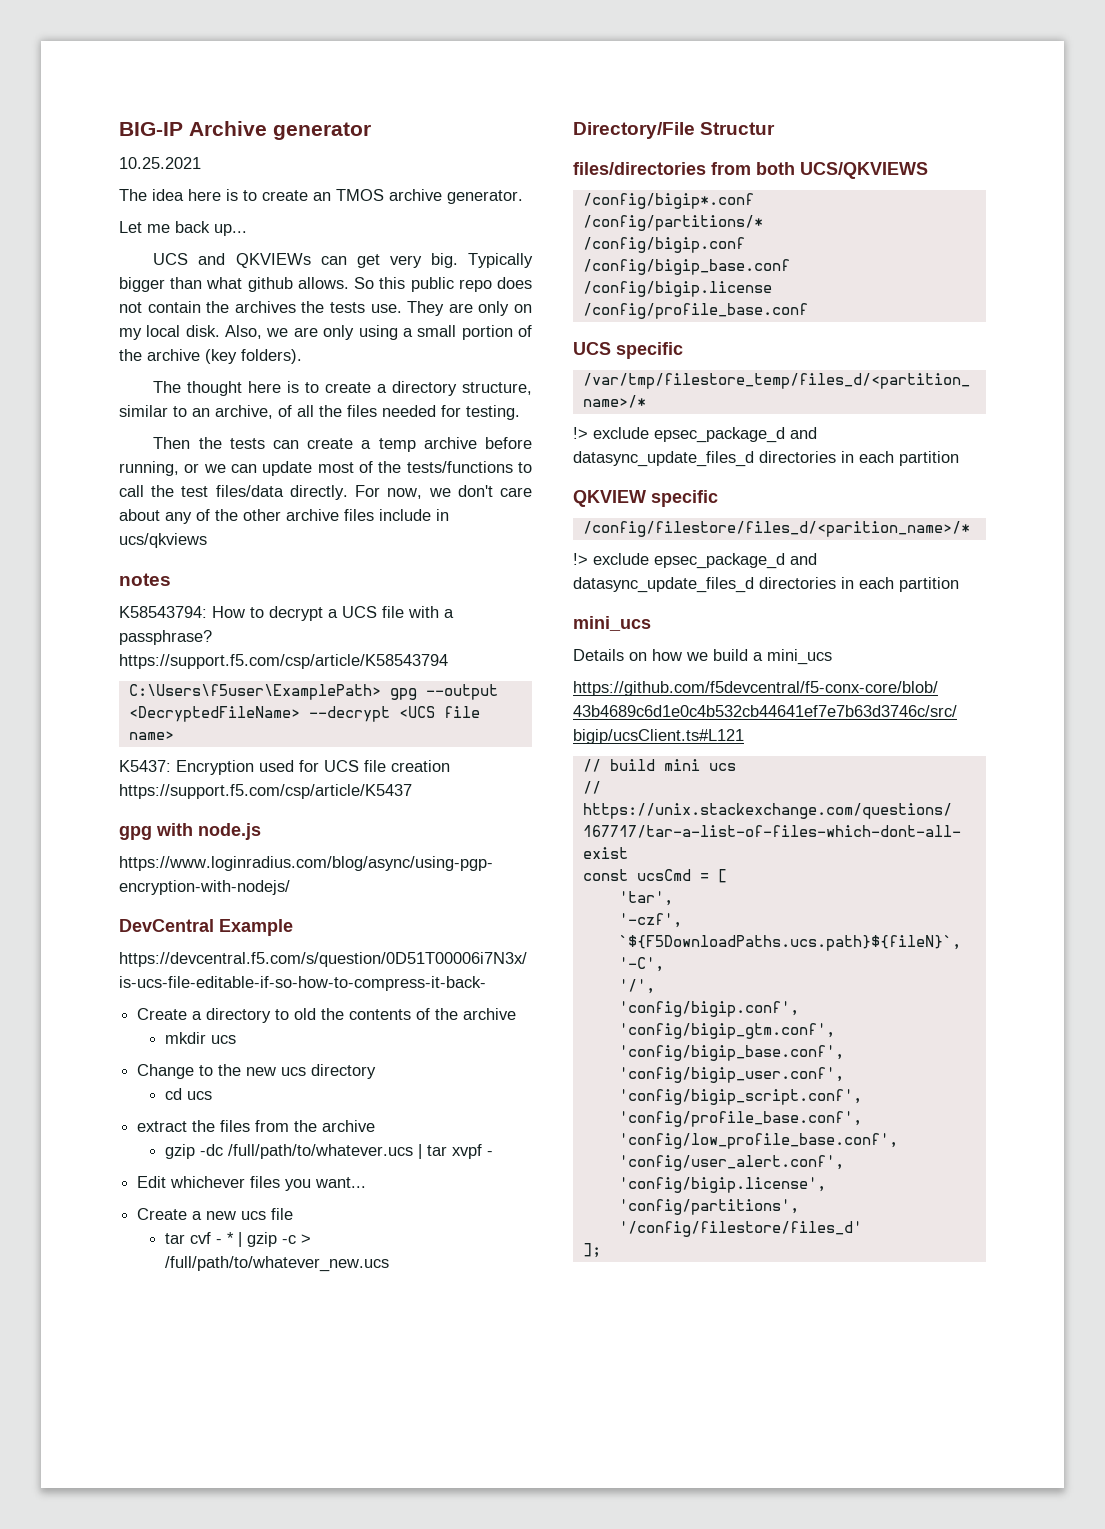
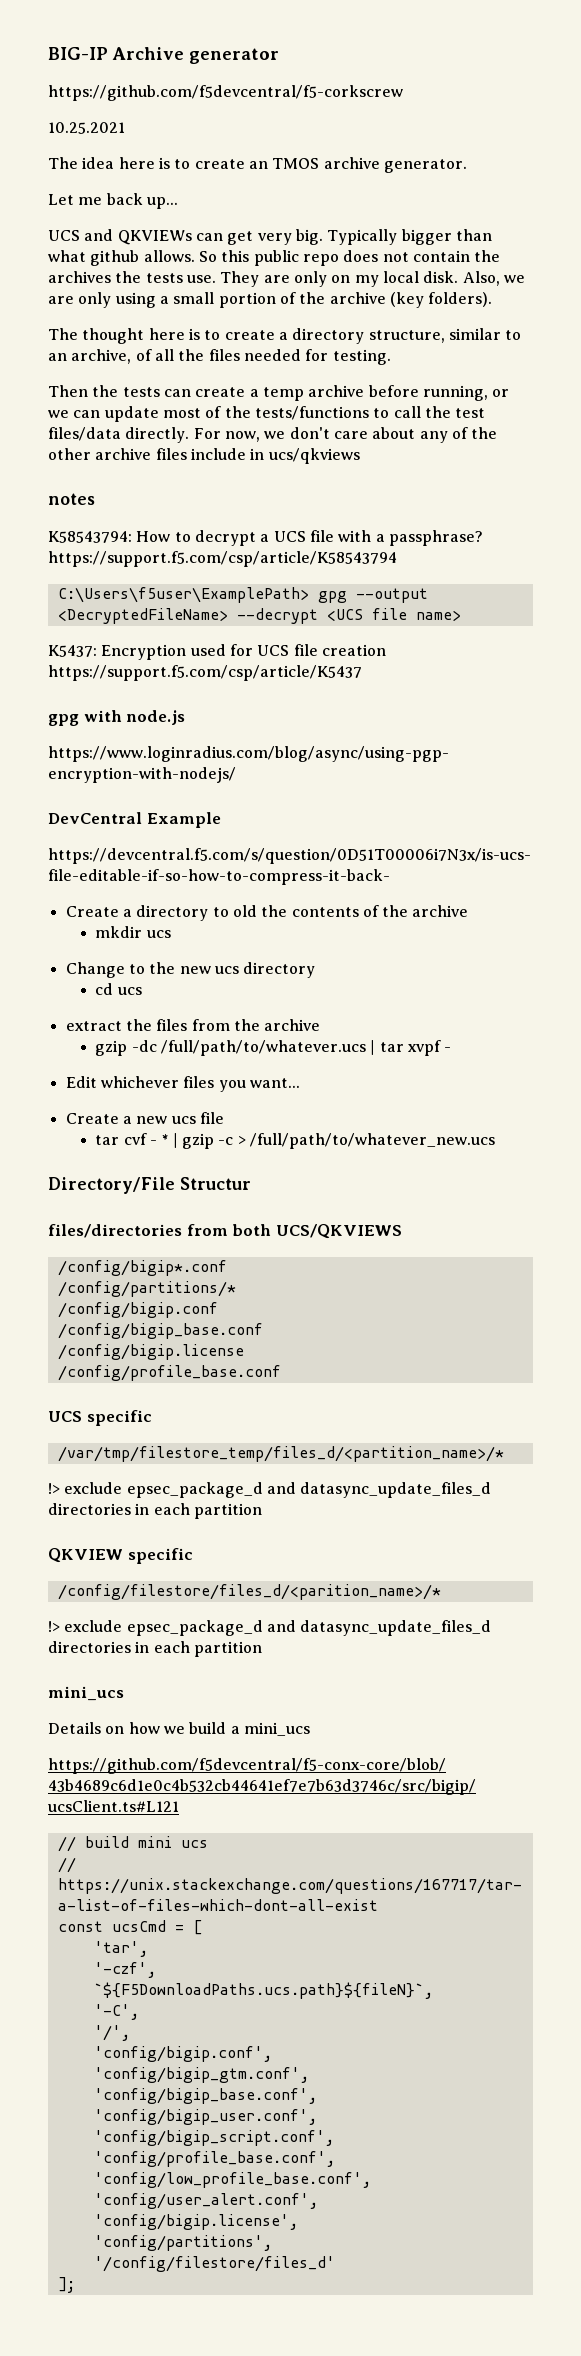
(371, 131) none -> [48,85,403,101] // https://github.com/f5devcentral/f5-corkscrew

